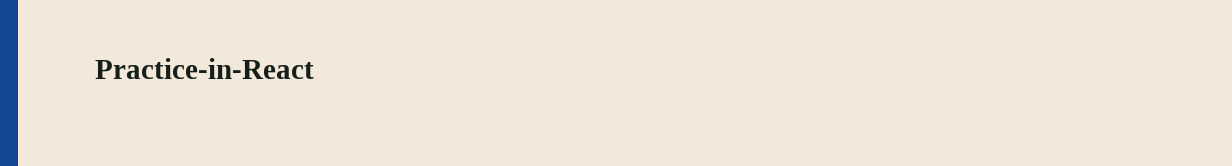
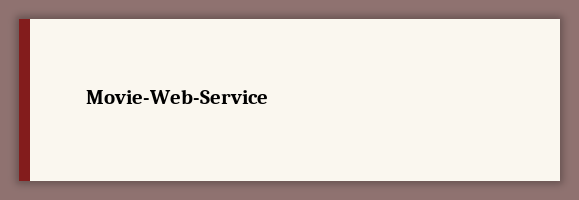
[95,58,314,79] Practice-in-React -> [86,89,268,104] Movie-Web-Service

